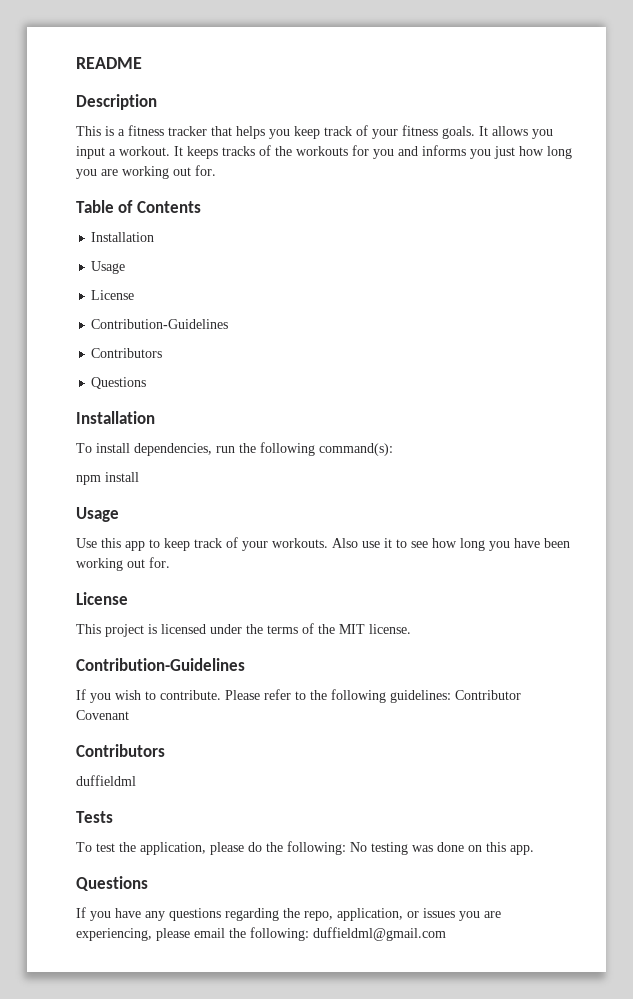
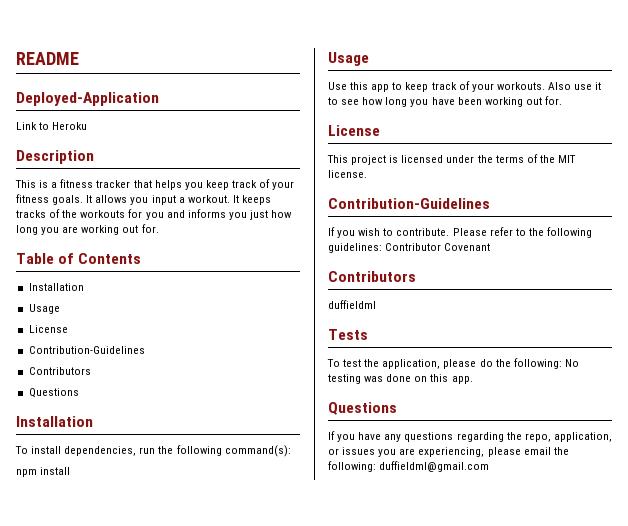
(142, 63) none -> [16,92,159,106] [16,122,88,130] // Deployed-Application // Link to Heroku

